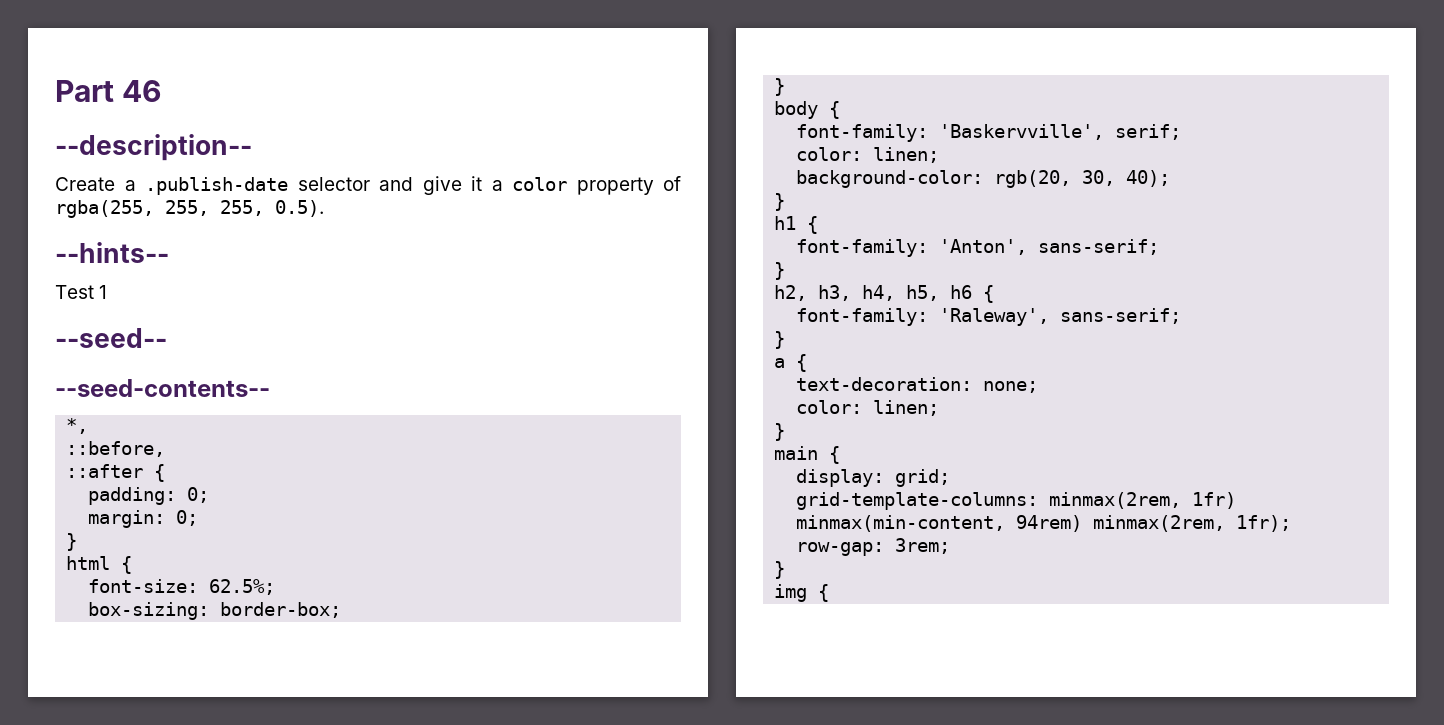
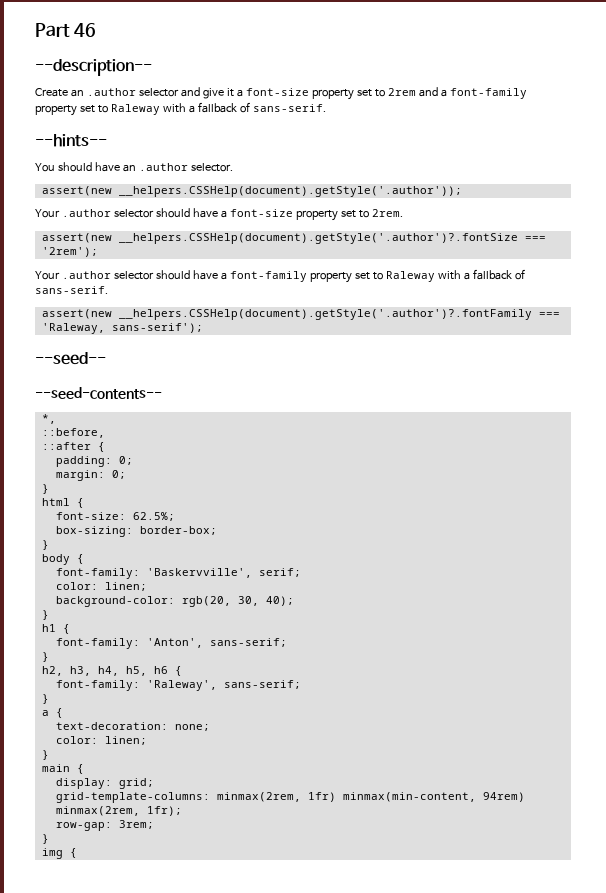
[124,177,288,195] a .publish-date -> [70,88,136,97] an .author
[512,176,681,195] [55,200,324,218] [55,242,169,263] [55,285,108,299] color property of rgba(255, 255, 255, 0.5). // --hints-- // Test 1 -> [245,87,527,100] [35,102,326,116] [35,134,107,147] [35,162,233,172] [41,186,462,197] [35,208,403,221] [41,233,546,244] [41,247,98,257] [35,269,525,283] [35,286,108,294] [41,309,560,320] [41,323,203,334] font-size property set to 2rem and a font-family property set to Raleway with a fallback of sans-serif. // --hints-- // You should have an .author selector. // assert(new __helpers.CSSHelp(document).getStyle('.author')); // Your .author selector should have a font-size property set to 2rem. // assert(new __helpers.CSSHelp(document).getStyle('.author')?.fontSize === '2rem'); // Your .author selector should have a font-family property set to Raleway with a fallback of sans-serif. // assert(new __helpers.CSSHelp(document).getStyle('.author')?.fontFamily === 'Raleway, sans-serif');

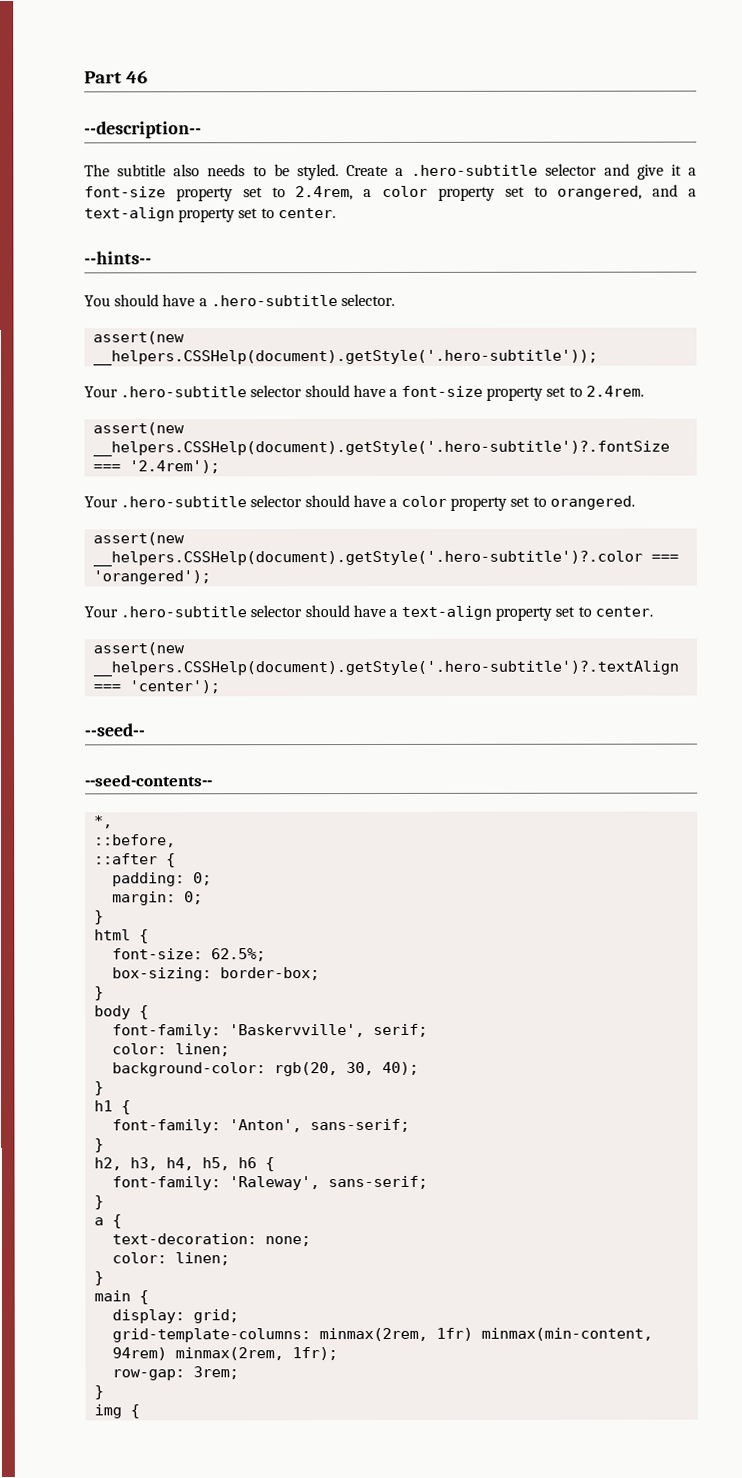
[35,88,136,97] Create an .author -> [84,164,539,181] The subtitle also needs to be styled. Create a .hero-subtitle
[387,87,527,99] [35,102,326,116] 2rem and a font-family property set to Raleway with a fallback of sans-serif. -> [295,184,697,201] [84,207,336,223] 2.4rem, a color property set to orangered, and a text-align property set to center.
[122,163,188,172] an .author -> [198,295,338,307] a .hero-subtitle
[118,186,462,197] [35,209,111,218] __helpers.CSSHelp(document).getStyle('.author')); // Your .author -> [93,349,599,366] [84,386,248,398] __helpers.CSSHelp(document).getStyle('.hero-subtitle')); // Your .hero-subtitle
[371,209,403,217] [41,233,546,244] [41,247,98,257] [35,269,525,283] [35,286,108,294] [41,309,560,320] [41,323,203,334] 2rem. // assert(new __helpers.CSSHelp(document).getStyle('.author')?.fontSize === '2rem'); // Your .author selector should have a font-family property set to Raleway with a fallback of sans-serif. // assert(new __helpers.CSSHelp(document).getStyle('.author')?.fontFamily === 'Raleway, sans-serif'); -> [585,385,644,397] [93,422,186,436] [93,440,671,457] [93,460,221,474] [84,494,635,511] [93,532,186,546] [93,550,680,567] [93,570,212,585] [84,604,653,621] [93,642,186,656] [93,660,680,677] [93,680,221,694] 2.4rem. // assert(new __helpers.CSSHelp(document).getStyle('.hero-subtitle')?.fontSize === '2.4rem'); // Your .hero-subtitle selector should have a color property set to orangered. // assert(new __helpers.CSSHelp(document).getStyle('.hero-subtitle')?.color === 'orangered'); // Your .hero-subtitle selector should have a text-align property set to center. // assert(new __helpers.CSSHelp(document).getStyle('.hero-subtitle')?.textAlign === 'center');

